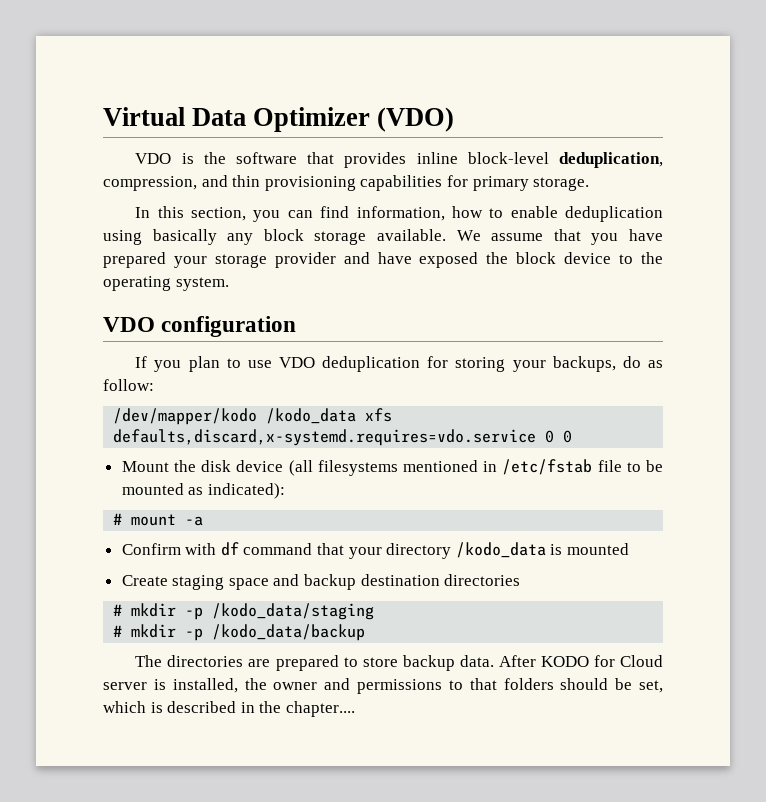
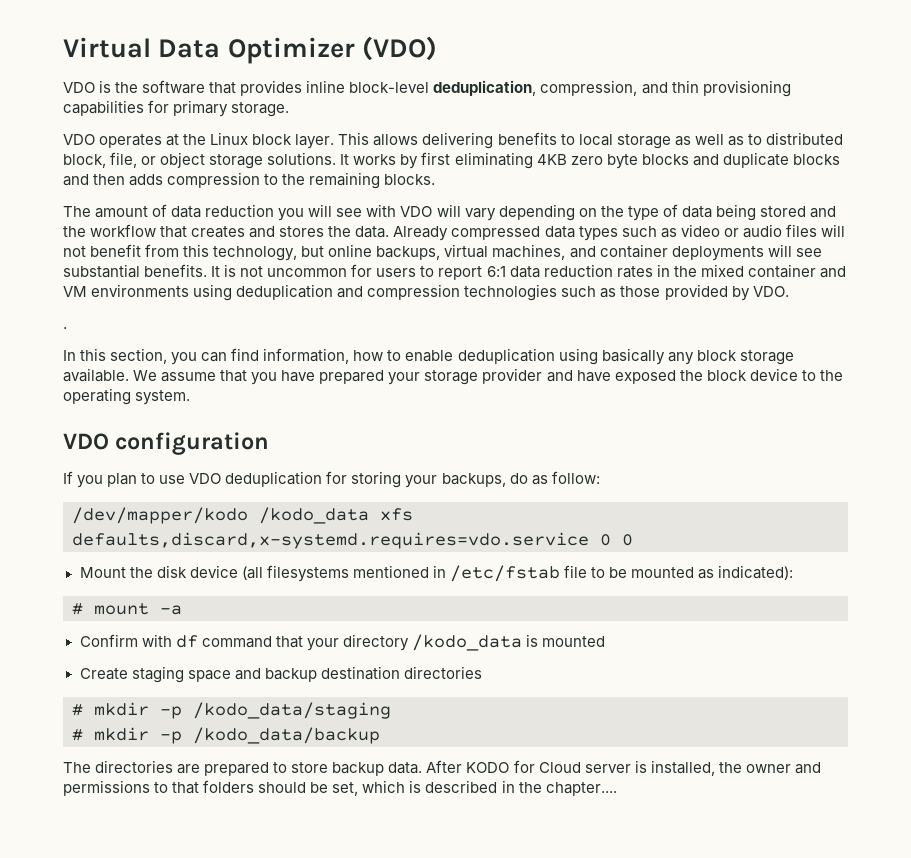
(590, 184) none -> [63,132,843,149] [63,152,840,169] [63,172,436,189] [63,204,836,221] [63,224,845,241] [63,244,822,261] [63,264,846,280] [63,284,789,301] [63,327,67,329] // VDO operates at the Linux block layer. This allows delivering benefits to local storage as well as to distributed block, file, or object storage solutions. It works by first eliminating 4KB zero byte blocks and duplicate blocks and then adds compression to the remaining blocks. // The amount of data reduction you will see with VDO will vary depending on the type of data being stored and the workflow that creates and stores the data. Already compressed data types such as video or audio files will not benefit from this technology, but online backups, virtual machines, and container deployments will see substantial benefits. It is not uncommon for users to report 6:1 data reduction rates in the mixed container and VM environments using deduplication and compression technologies such as those provided by VDO. // .

